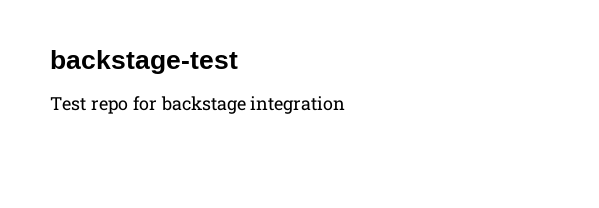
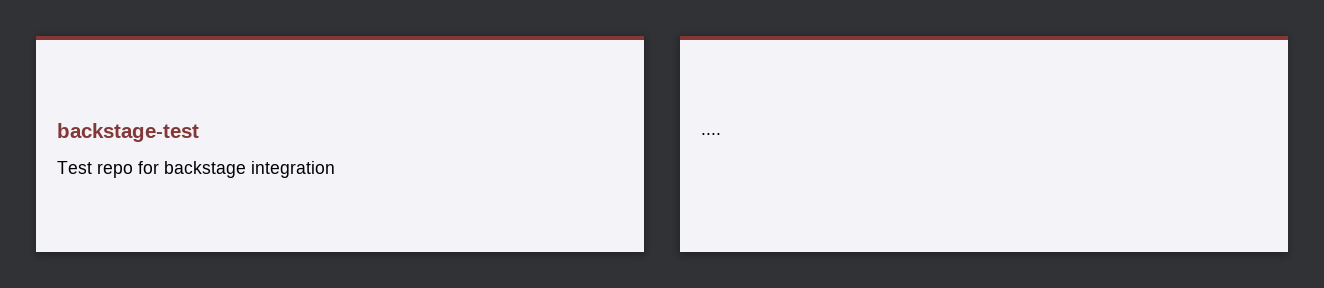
(346, 105) none -> [701,133,721,135] // ....

